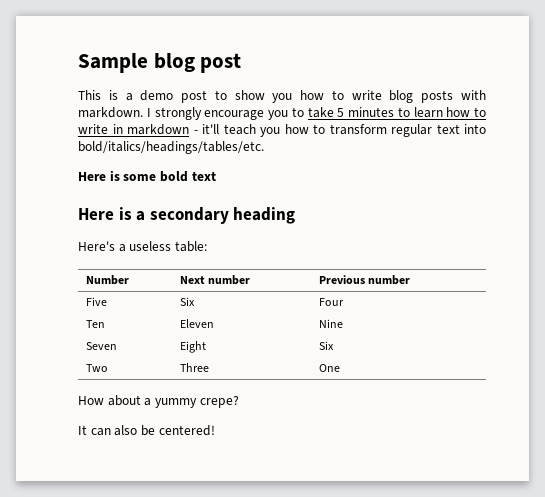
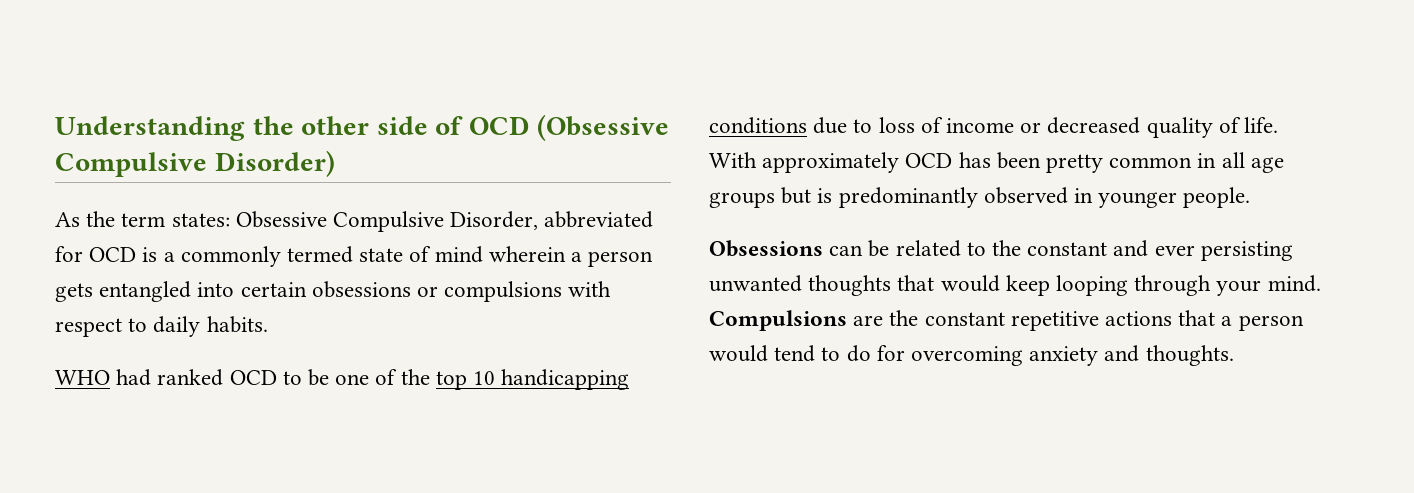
[78,53,242,73] [78,90,487,103] [78,107,486,120] [78,124,486,137] [78,141,264,154] [78,170,216,182] [78,207,296,224] [78,241,207,252] [85,275,129,285] [179,275,250,285] [318,275,410,285] [85,297,107,306] [179,297,195,306] [318,298,344,306] [85,320,105,328] [179,319,214,328] [318,319,343,328] [85,342,117,350] [179,341,206,353] [318,341,334,350] [85,364,108,372] [179,363,209,372] [318,364,340,372] [78,395,239,408] [78,425,215,436] Sample blog post // This is a demo post to show you how to write blog posts with markdown. I strongly encourage you to take 5 minutes to learn how to write in markdown - it'll teach you how to transform regular text into bold/italics/headings/tables/etc. // Here is some bold text // Here is a secondary heading // Here's a useless table: // Number | Next number | Previous number // Five | Six | Four // Ten | Eleven | Nine // Seven | Eight | Six // Two | Three | One // How about a yummy crepe? // It can also be centered! -> [55,114,670,141] [55,150,335,177] [55,211,654,232] [55,246,654,267] [55,281,612,302] [55,316,268,337] [55,369,630,390] [709,117,1279,138] [709,152,1284,173] [709,187,1251,208] [709,240,1293,261] [709,275,1321,296] [709,310,1304,331] [709,345,1234,366] Understanding the other side of OCD (Obsessive Compulsive Disorder) // As the term states: Obsessive Compulsive Disorder, abbreviated for OCD is a commonly termed state of mind wherein a person gets entangled into certain obsessions or compulsions with respect to daily habits. // WHO had ranked OCD to be one of the top 10 handicapping conditions due to loss of income or decreased quality of life. With approximately OCD has been pretty common in all age groups but is predominantly observed in younger people. // Obsessions can be related to the constant and ever persisting unwanted thoughts that would keep looping through your mind. Compulsions are the constant repetitive actions that a person would tend to do for overcoming anxiety and thoughts.

